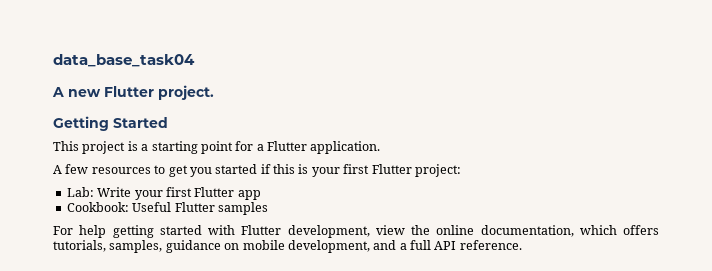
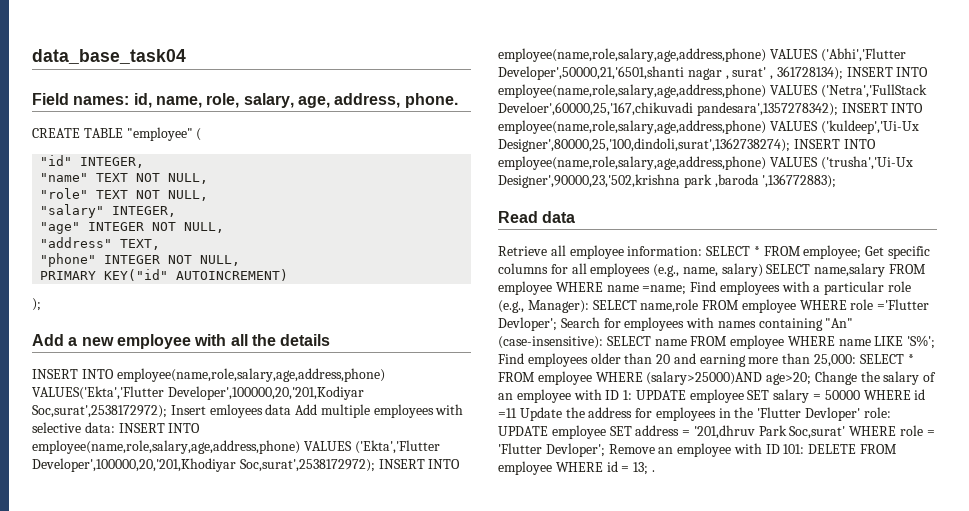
[52,85,214,100] [53,116,168,131] [53,141,381,154] [53,164,461,177] [66,187,261,200] [66,202,268,215] [53,225,659,238] [53,240,522,253] A new Flutter project. // Getting Started // This project is a starting point for a Flutter application. // A few resources to get you started if this is your first Flutter project: // Lab: Write your first Flutter app // Cookbook: Useful Flutter samples // For help getting started with Flutter development, view the online documentation, which offers tutorials, samples, guidance on mobile development, and a full API reference. -> [32,93,458,108] [32,127,202,141] [40,155,145,168] [40,173,209,184] [40,188,209,201] [40,204,177,218] [40,222,225,234] [40,237,161,250] [40,253,241,267] [40,269,289,281] [32,298,41,311] [32,334,331,349] [32,368,385,382] [32,386,364,400] [32,404,464,418] [32,422,201,433] [32,440,440,454] [32,458,461,472] [498,48,906,62] [498,66,929,80] [498,84,927,98] [498,102,924,116] [498,120,919,134] [498,138,876,152] [498,156,913,170] [498,174,837,188] [498,211,576,223] [498,245,931,259] [498,263,927,277] [498,281,912,295] [498,299,930,313] [498,317,854,331] [498,335,936,349] [498,353,914,367] [498,371,937,385] [498,389,926,403] [498,407,891,421] [498,425,935,439] [498,443,898,457] [498,461,655,475] Field names: id, name, role, salary, age, address, phone. // CREATE TABLE "employee" ( // "id" INTEGER, // "name" TEXT NOT NULL, // "role" TEXT NOT NULL, // "salary" INTEGER, // "age" INTEGER NOT NULL, // "address" TEXT, // "phone" INTEGER NOT NULL, // PRIMARY KEY("id" AUTOINCREMENT) // ); // Add a new employee with all the details // INSERT INTO employee(name,role,salary,age,address,phone) VALUES('Ekta','Flutter Developer',100000,20,'201,Kodiyar Soc,surat',2538172972); Insert emloyees data Add multiple employees with selective data: INSERT INTO employee(name,role,salary,age,address,phone) VALUES ('Ekta','Flutter Developer',100000,20,'201,Khodiyar Soc,surat',2538172972); INSERT INTO employee(name,role,salary,age,address,phone) VALUES ('Abhi','Flutter Developer',50000,21,'6501,shanti nagar , surat' , 361728134); INSERT INTO employee(name,role,salary,age,address,phone) VALUES ('Netra','FullStack Develoer',60000,25,'167,chikuvadi pandesara',1357278342); INSERT INTO employee(name,role,salary,age,address,phone) VALUES ('kuldeep','Ui-Ux Designer',80000,25,'100,dindoli,surat',1362738274); INSERT INTO employee(name,role,salary,age,address,phone) VALUES ('trusha','Ui-Ux Designer',90000,23,'502,krishna park ,baroda ',136772883); // Read data // Retrieve all employee information: SELECT * FROM employee; Get specific columns for all employees (e.g., name, salary) SELECT name,salary FROM employee WHERE name =name; Find employees with a particular role (e.g., Manager): SELECT name,role FROM employee WHERE role ='Flutter Devloper'; Search for employees with names containing "An" (case-insensitive): SELECT name FROM employee WHERE name LIKE 'S%'; Find employees older than 20 and earning more than 25,000: SELECT * FROM employee WHERE (salary>25000)AND age>20; Change the salary of an employee with ID 1: UPDATE employee SET salary = 50000 WHERE id =11 Update the address for employees in the 'Flutter Devloper' role: UPDATE employee SET address = '201,dhruv Park Soc,surat' WHERE role = 'Flutter Devloper'; Remove an employee with ID 101: DELETE FROM employee WHERE id = 13; .

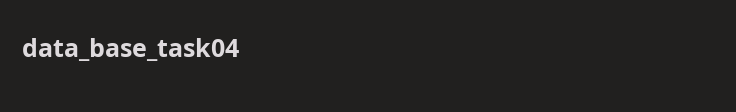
[32,93,458,108] [32,127,202,141] [40,155,145,168] [40,173,209,184] [40,188,209,201] [40,204,177,218] [40,222,225,234] [40,237,161,250] [40,253,241,267] [40,269,289,281] [32,298,41,311] [32,334,331,349] [32,368,385,382] [32,386,364,400] [32,404,464,418] [32,422,201,433] [32,440,440,454] [32,458,461,472] [498,48,906,62] [498,66,929,80] [498,84,927,98] [498,102,924,116] [498,120,919,134] [498,138,876,152] [498,156,913,170] [498,174,837,188] [498,211,576,223] [498,245,931,259] [498,263,927,277] [498,281,912,295] [498,299,930,313] [498,317,854,331] [498,335,936,349] [498,353,914,367] [498,371,937,385] [498,389,926,403] [498,407,891,421] [498,425,935,439] [498,443,898,457] [498,461,655,475] // Field names: id, name, role, salary, age, address, phone. // CREATE TABLE "employee" ( // "id" INTEGER, // "name" TEXT NOT NULL, // "role" TEXT NOT NULL, // "salary" INTEGER, // "age" INTEGER NOT NULL, // "address" TEXT, // "phone" INTEGER NOT NULL, // PRIMARY KEY("id" AUTOINCREMENT) // ); // Add a new employee with all the details // INSERT INTO employee(name,role,salary,age,address,phone) VALUES('Ekta','Flutter Developer',100000,20,'201,Kodiyar Soc,surat',2538172972); Insert emloyees data Add multiple employees with selective data: INSERT INTO employee(name,role,salary,age,address,phone) VALUES ('Ekta','Flutter Developer',100000,20,'201,Khodiyar Soc,surat',2538172972); INSERT INTO employee(name,role,salary,age,address,phone) VALUES ('Abhi','Flutter Developer',50000,21,'6501,shanti nagar , surat' , 361728134); INSERT INTO employee(name,role,salary,age,address,phone) VALUES ('Netra','FullStack Develoer',60000,25,'167,chikuvadi pandesara',1357278342); INSERT INTO employee(name,role,salary,age,address,phone) VALUES ('kuldeep','Ui-Ux Designer',80000,25,'100,dindoli,surat',1362738274); INSERT INTO employee(name,role,salary,age,address,phone) VALUES ('trusha','Ui-Ux Designer',90000,23,'502,krishna park ,baroda ',136772883); // Read data // Retrieve all employee information: SELECT * FROM employee; Get specific columns for all employees (e.g., name, salary) SELECT name,salary FROM employee WHERE name =name; Find employees with a particular role (e.g., Manager): SELECT name,role FROM employee WHERE role ='Flutter Devloper'; Search for employees with names containing "An" (case-insensitive): SELECT name FROM employee WHERE name LIKE 'S%'; Find employees older than 20 and earning more than 25,000: SELECT * FROM employee WHERE (salary>25000)AND age>20; Change the salary of an employee with ID 1: UPDATE employee SET salary = 50000 WHERE id =11 Update the address for employees in the 'Flutter Devloper' role: UPDATE employee SET address = '201,dhruv Park Soc,surat' WHERE role = 'Flutter Devloper'; Remove an employee with ID 101: DELETE FROM employee WHERE id = 13; . -> (239, 49) none

